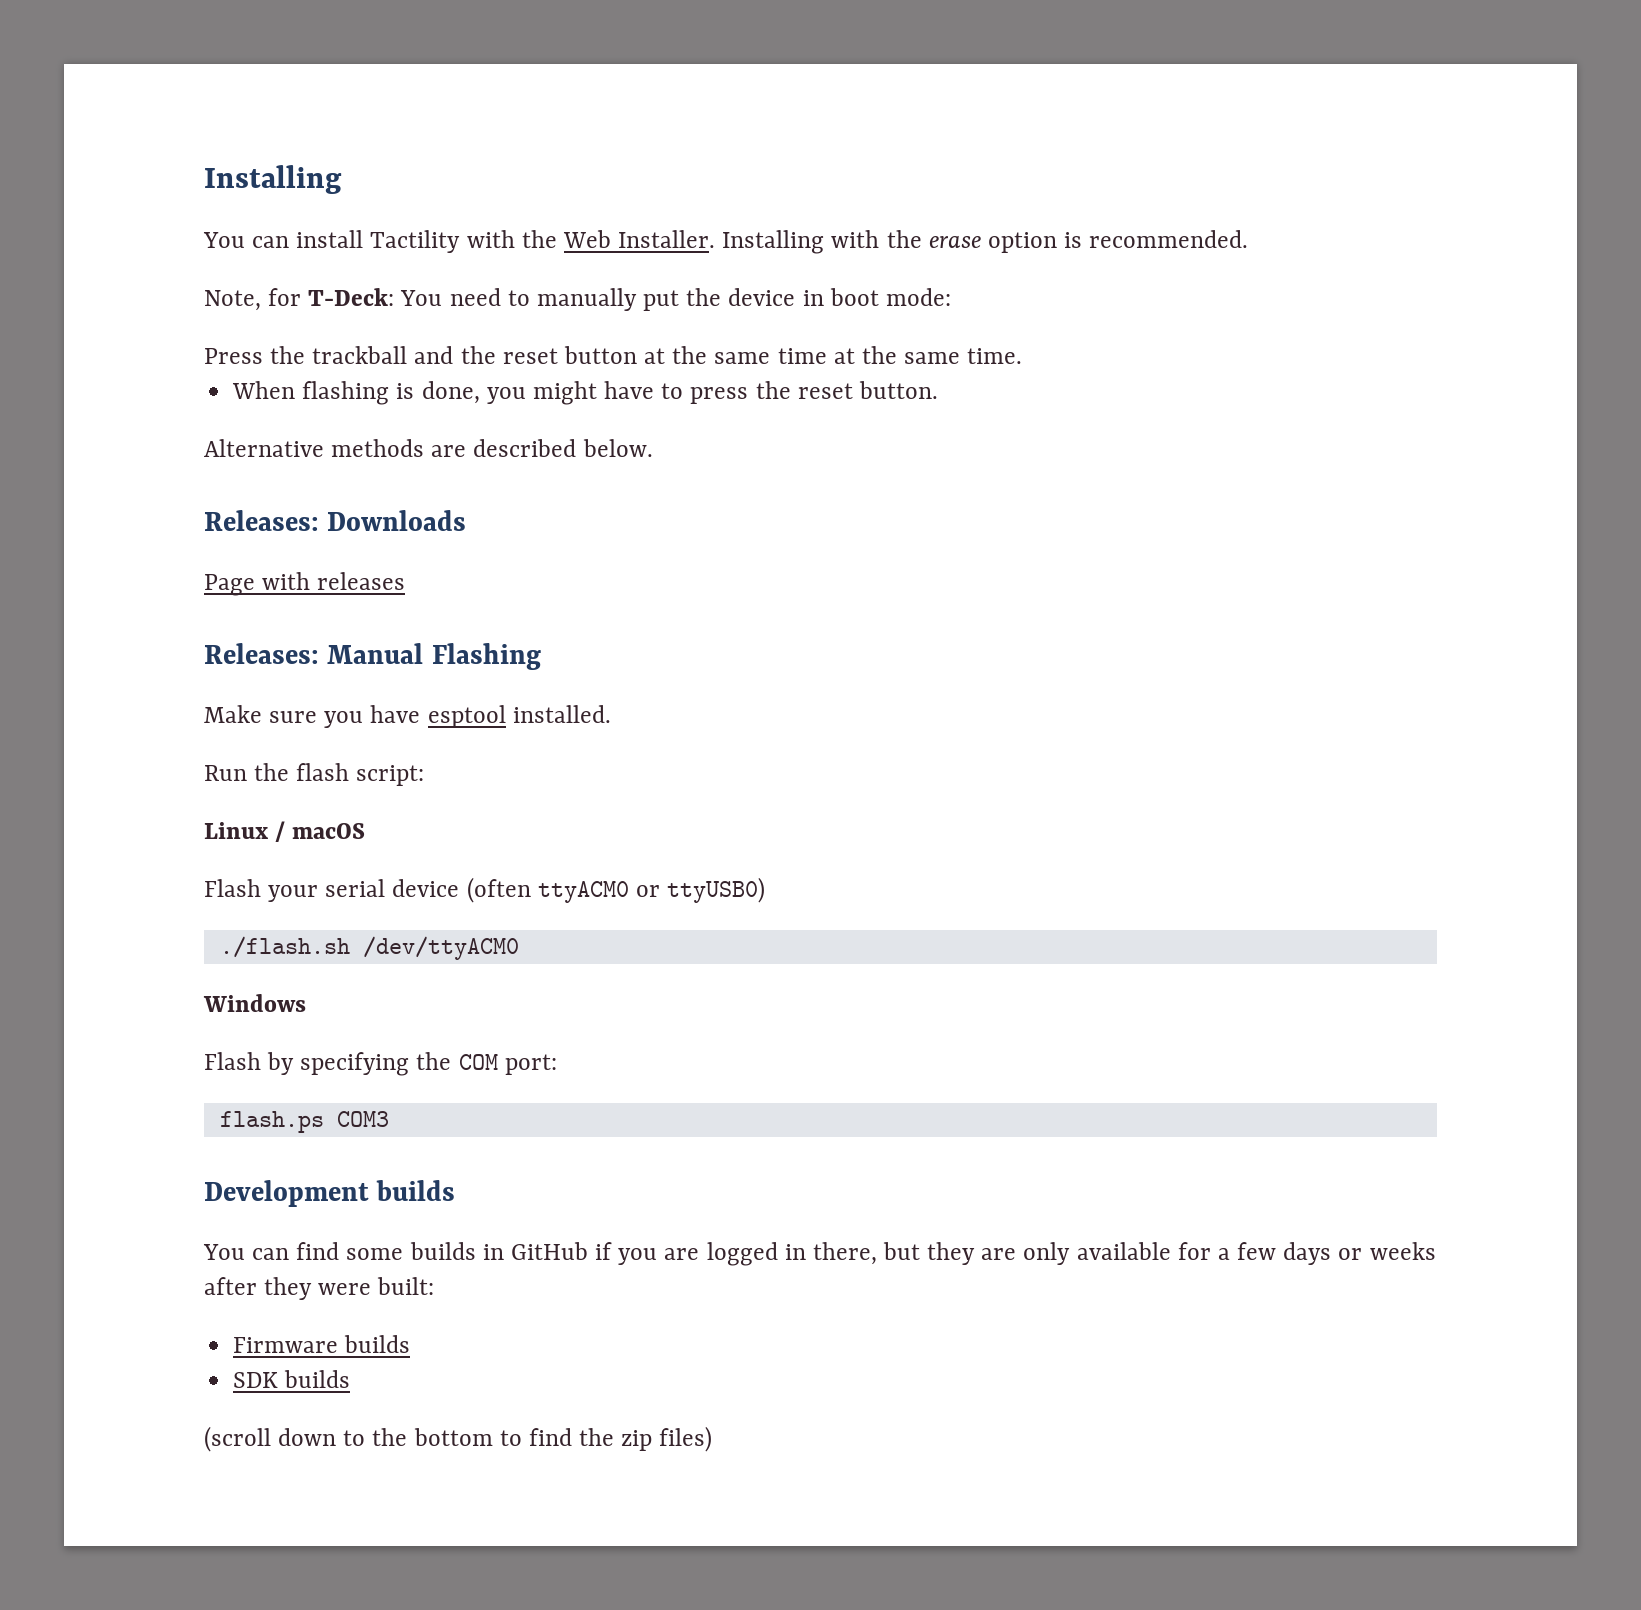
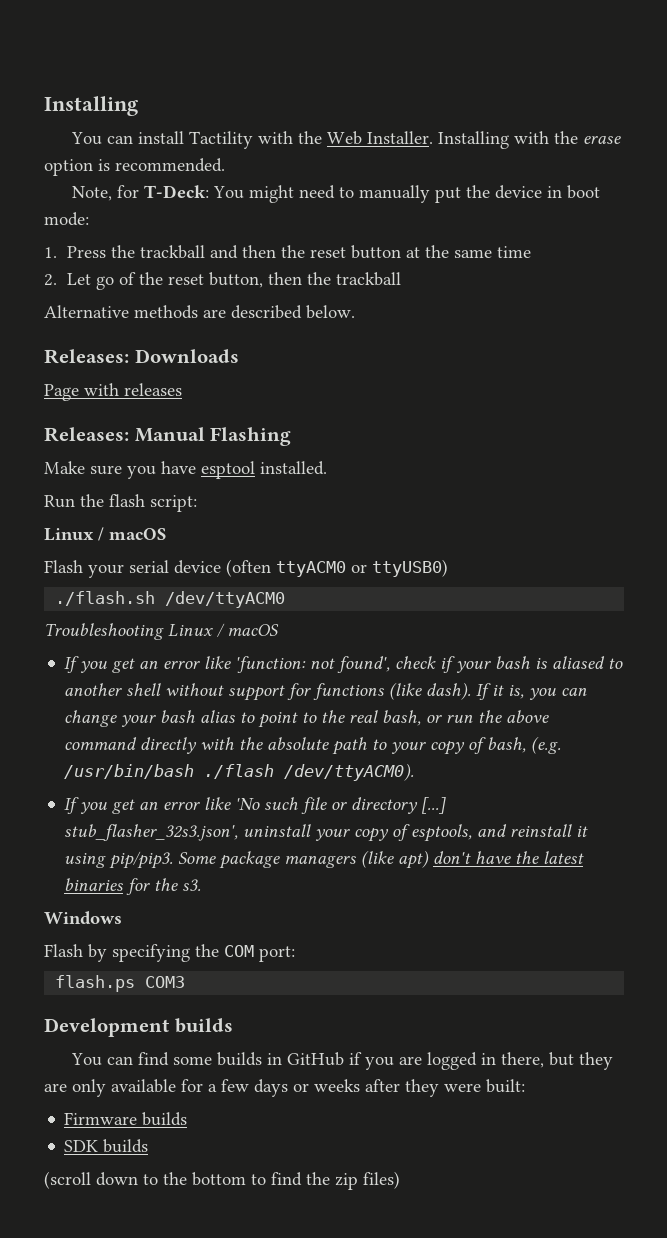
(443, 298) none -> [249,185,295,203] might
(951, 297) none -> [44,247,57,258] 1.
(454, 355) none -> [241,245,276,258] then
[833,346,1023,364] [232,381,938,405] at the same time. // When flashing is done, you might have to press the reset button. -> [44,272,401,290] // 2. Let go of the reset button, then the trackball
(519, 948) none -> [44,623,279,640] [64,656,624,673] [64,682,588,701] [64,710,550,728] [64,736,562,755] [64,763,415,781] [64,797,447,814] [64,824,589,842] [64,850,585,869] [64,878,202,895] // Troubleshooting Linux / macOS // If you get an error like 'function: not found', check if your bash is aliased to another shell without support for functions (like dash). If it is, you can change your bash alias to point to the real bash, or run the above command directly with the absolute path to your copy of bash, (e.g. /usr/bin/bash ./flash /dev/ttyACM0). // If you get an error like 'No such file or directory [...] stub_flasher_32s3.json', uninstall your copy of esptools, and reinstall it using pip/pip3. Some package managers (like apt) don't have the latest binaries for the s3.

